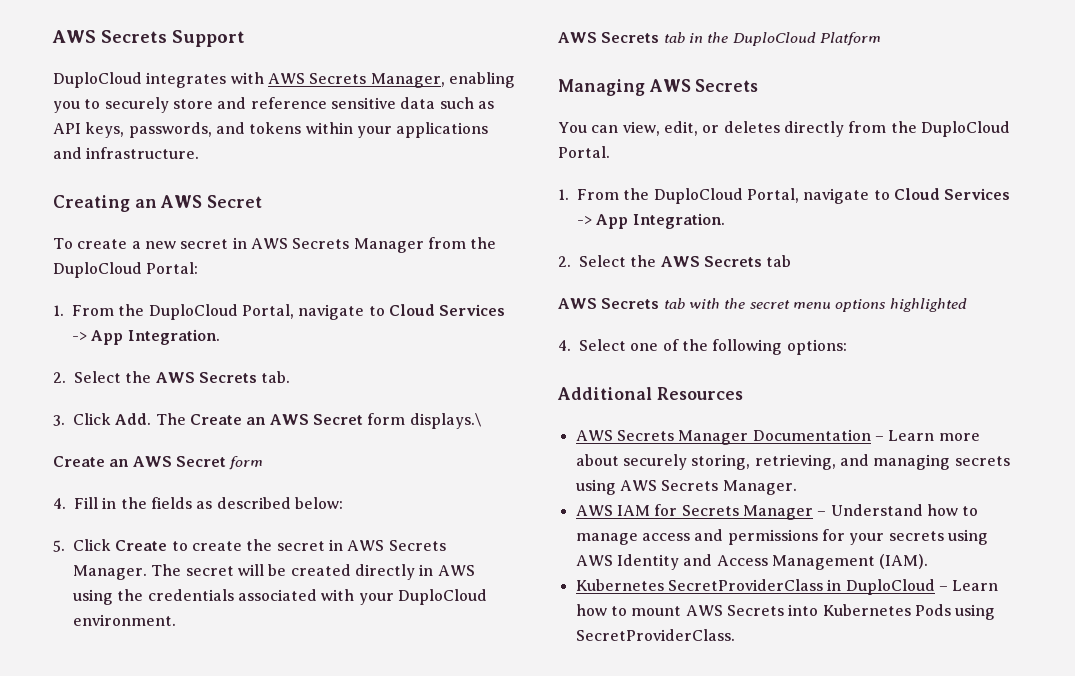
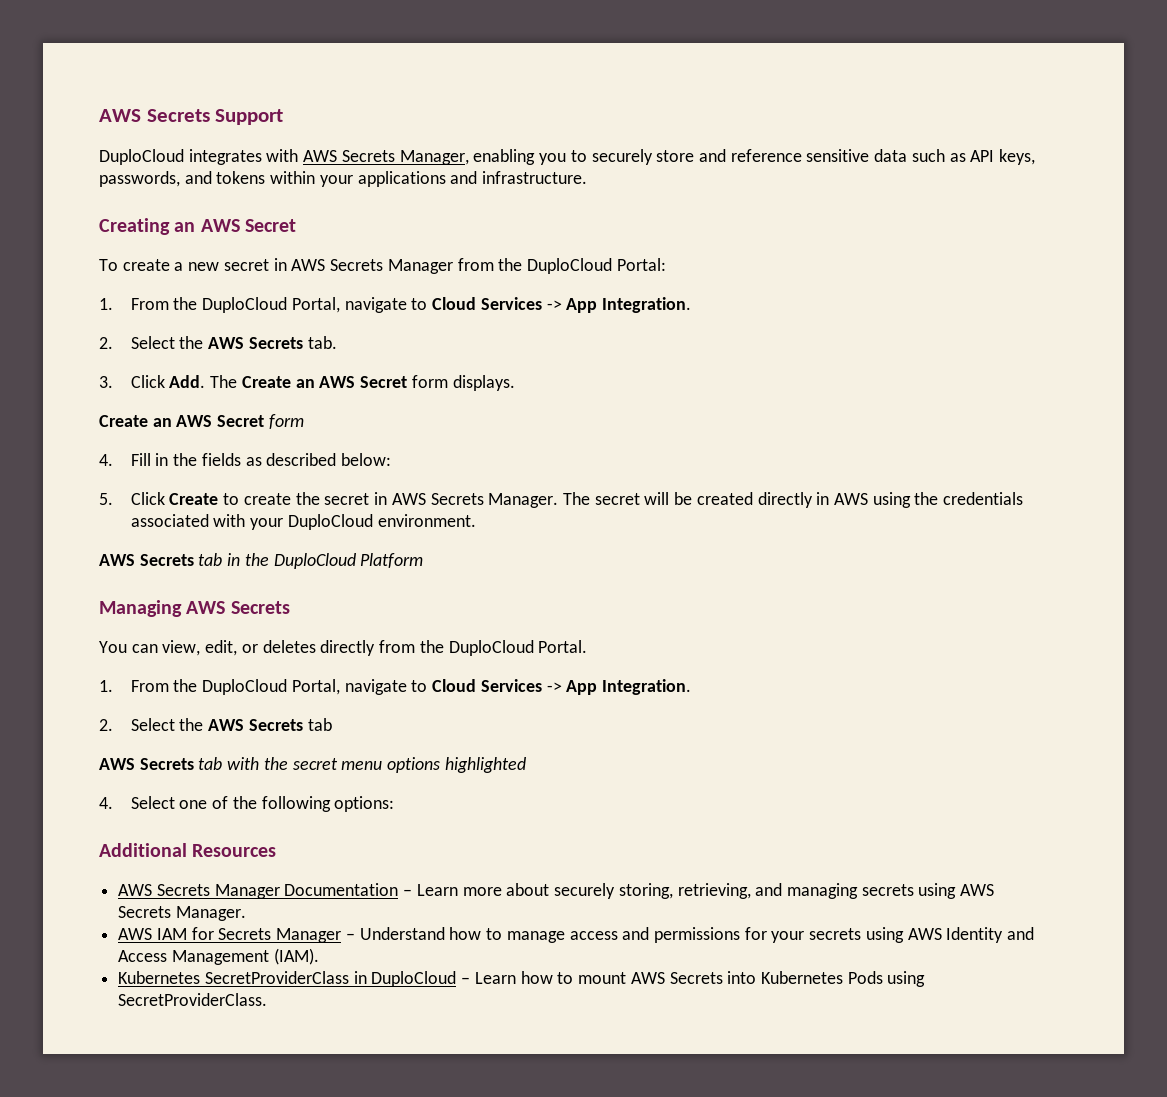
[409,413,482,429] displays.\ -> [452,375,515,391] displays.

